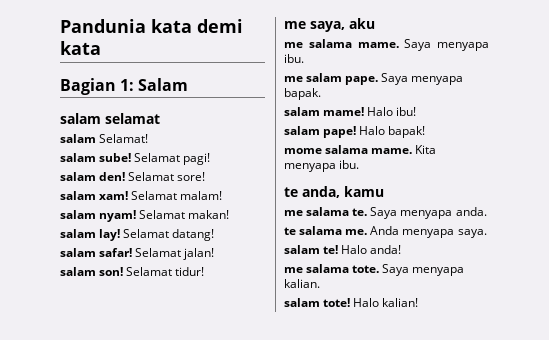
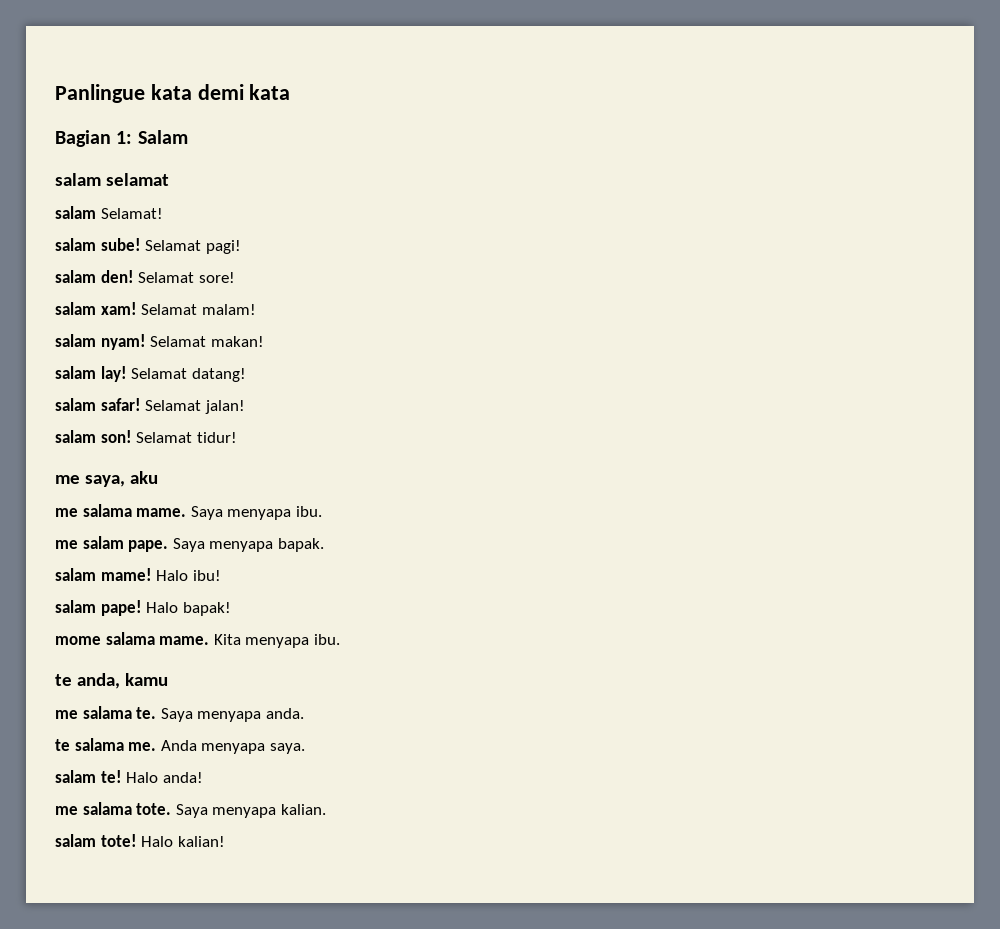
[60,19,146,33] Pandunia -> [55,84,145,103] Panlingue

